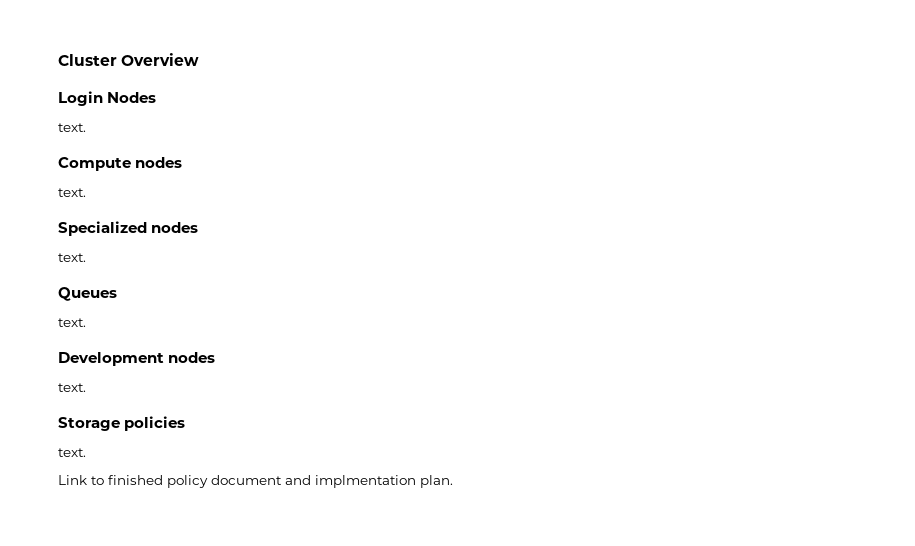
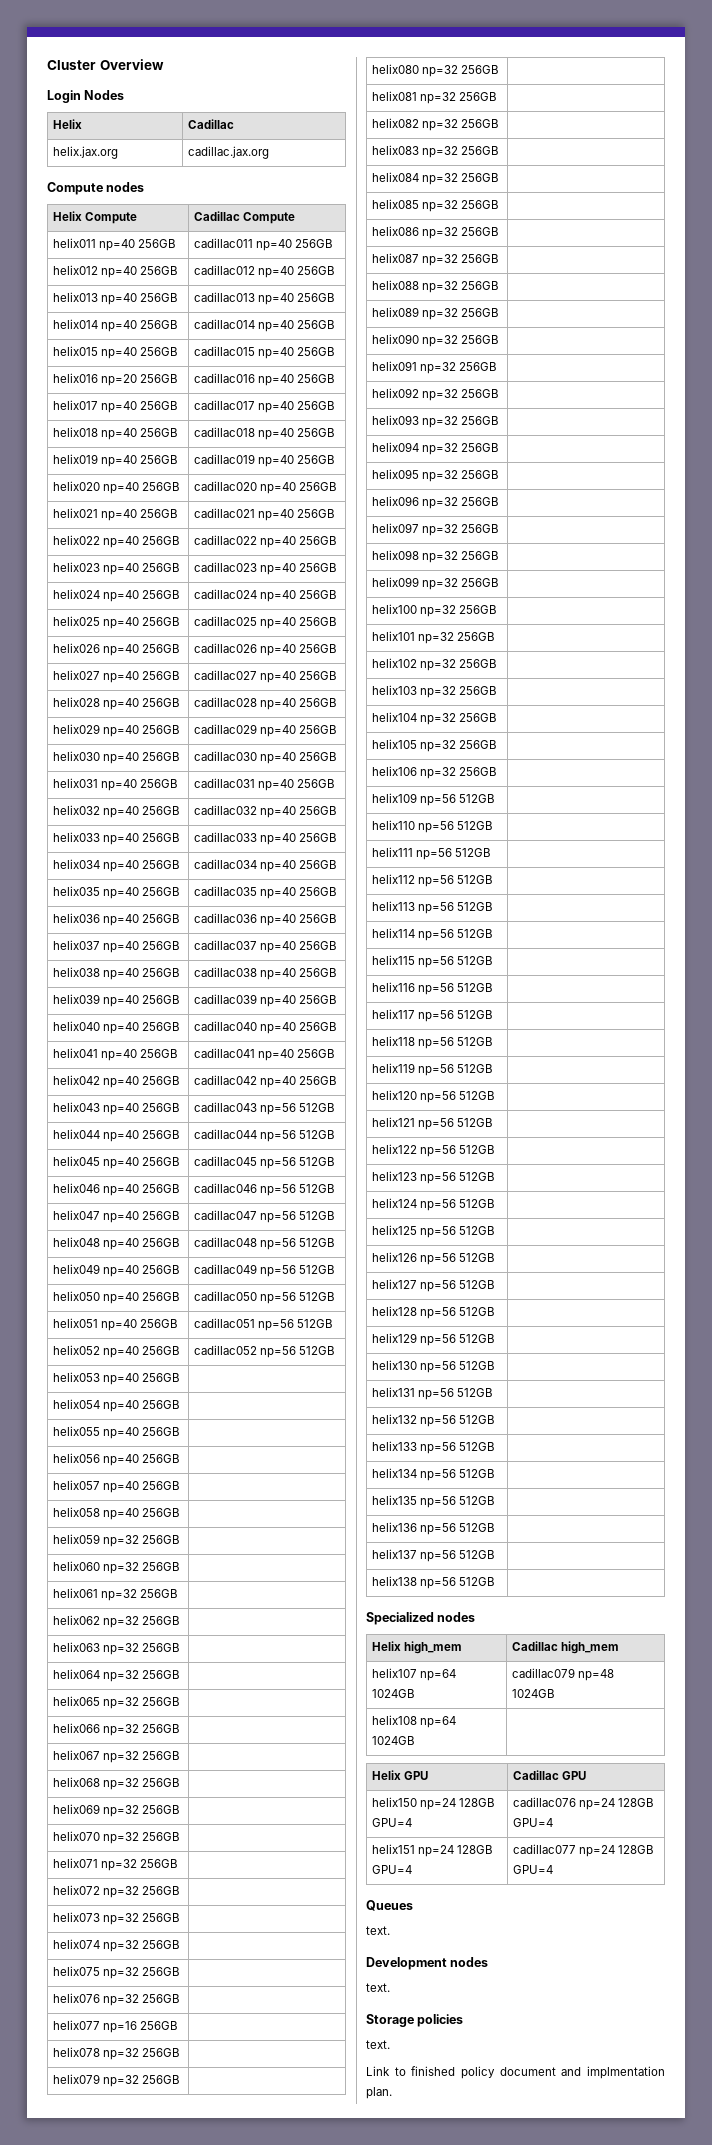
[58,123,86,132] [58,157,183,171] [58,188,86,197] [58,221,199,236] [58,253,86,262] // text. // Compute nodes // text. // Specialized nodes // text. -> [53,119,83,129] [188,119,235,129] [53,146,119,159] [188,146,270,159] [47,182,145,195] [53,211,138,224] [194,211,296,224] [53,238,177,251] [194,238,334,251] [53,265,179,278] [194,265,336,278] [53,292,179,305] [194,292,336,305] [53,319,179,332] [194,319,336,332] [53,346,179,359] [194,346,336,359] [53,373,179,386] [194,373,336,386] [53,400,179,413] [194,400,336,413] [53,427,179,440] [194,427,336,440] [53,454,179,467] [194,454,336,467] [53,481,181,494] [194,481,338,494] [53,508,179,521] [194,508,336,521] [53,535,181,548] [194,535,338,548] [53,562,181,575] [194,562,338,575] [53,589,181,602] [194,589,338,602] [53,616,181,629] [194,616,338,629] [53,643,181,656] [194,643,338,656] [53,670,181,683] [194,670,338,683] [53,697,181,710] [194,697,338,710] [53,724,181,737] [194,724,338,737] [53,751,181,764] [194,751,338,764] [53,778,179,791] [194,778,336,791] [53,805,181,818] [194,805,338,818] [53,832,181,845] [194,832,338,845] [53,859,181,872] [194,859,338,872] [53,886,181,899] [194,886,338,899] [53,913,181,926] [194,913,338,926] [53,940,181,953] [194,940,338,953] [53,967,181,980] [194,967,338,980] [53,994,181,1007] [194,994,338,1007] [53,1021,181,1034] [194,1021,338,1034] [53,1048,179,1061] [194,1048,336,1061] [53,1075,181,1088] [194,1075,338,1088] [53,1102,181,1115] [194,1102,336,1115] [53,1129,181,1142] [194,1129,336,1142] [53,1156,181,1169] [194,1156,336,1169] [53,1183,181,1196] [194,1183,336,1196] [53,1210,181,1223] [194,1210,336,1223] [53,1237,181,1250] [194,1237,336,1250] [53,1264,181,1277] [194,1264,336,1277] [53,1291,181,1304] [194,1291,336,1304] [53,1318,179,1331] [194,1318,334,1331] [53,1345,181,1358] [194,1345,336,1358] [53,1372,181,1385] [53,1399,181,1412] [53,1426,181,1439] [53,1453,181,1466] [53,1480,181,1493] [53,1507,181,1520] [53,1534,181,1547] [53,1561,181,1574] [53,1588,179,1601] [53,1615,181,1628] [53,1642,181,1655] [53,1669,181,1682] [53,1696,181,1709] [53,1723,181,1736] [53,1750,181,1763] [53,1777,181,1790] [53,1804,181,1817] [53,1831,181,1844] [53,1858,179,1871] [53,1885,181,1898] [53,1912,181,1925] [53,1939,181,1952] [53,1966,181,1979] [53,1993,181,2006] [53,2020,179,2033] [53,2047,181,2060] [53,2074,181,2087] [372,64,500,77] [372,91,498,104] [372,118,500,131] [372,145,500,158] [372,172,500,185] [372,199,500,212] [372,226,500,239] [372,253,500,266] [372,280,500,293] [372,307,500,320] [372,334,500,347] [372,361,498,374] [372,388,500,401] [372,415,500,428] [372,442,500,455] [372,469,500,482] [372,496,500,509] [372,523,500,536] [372,550,500,563] [372,577,500,590] [372,604,498,617] [372,631,496,644] [372,658,498,671] [372,685,498,698] [372,712,498,725] [372,739,498,752] [372,766,498,779] [372,793,496,806] [372,820,494,833] [372,847,492,860] [372,874,494,887] [372,901,494,914] [372,928,494,941] [372,955,494,968] [372,982,494,995] [372,1009,494,1022] [372,1036,494,1049] [372,1063,494,1076] [372,1090,496,1103] [372,1117,494,1130] [372,1144,496,1157] [372,1171,496,1184] [372,1198,496,1211] [372,1225,496,1238] [372,1252,496,1265] [372,1279,496,1292] [372,1306,496,1319] [372,1333,496,1346] [372,1360,496,1373] [372,1387,494,1400] [372,1414,496,1427] [372,1441,496,1454] [372,1468,496,1481] [372,1495,496,1508] [372,1522,496,1535] [372,1549,496,1562] [372,1576,496,1589] [366,1612,476,1625] [372,1641,463,1654] [512,1641,620,1654] [372,1668,457,1681] [372,1689,416,1698] [512,1668,615,1681] [512,1689,556,1698] [372,1715,457,1728] [372,1736,416,1745] [372,1770,429,1780] [513,1770,587,1780] [372,1797,496,1810] [372,1818,413,1827] [513,1797,655,1810] [513,1818,554,1827] [372,1844,494,1857] [372,1865,413,1874] [513,1844,655,1857] [513,1865,554,1874] // Helix | Cadillac // helix.jax.org | cadillac.jax.org // Compute nodes // Helix Compute | Cadillac Compute // helix011 np=40 256GB | cadillac011 np=40 256GB // helix012 np=40 256GB | cadillac012 np=40 256GB // helix013 np=40 256GB | cadillac013 np=40 256GB // helix014 np=40 256GB | cadillac014 np=40 256GB // helix015 np=40 256GB | cadillac015 np=40 256GB // helix016 np=20 256GB | cadillac016 np=40 256GB // helix017 np=40 256GB | cadillac017 np=40 256GB // helix018 np=40 256GB | cadillac018 np=40 256GB // helix019 np=40 256GB | cadillac019 np=40 256GB // helix020 np=40 256GB | cadillac020 np=40 256GB // helix021 np=40 256GB | cadillac021 np=40 256GB // helix022 np=40 256GB | cadillac022 np=40 256GB // helix023 np=40 256GB | cadillac023 np=40 256GB // helix024 np=40 256GB | cadillac024 np=40 256GB // helix025 np=40 256GB | cadillac025 np=40 256GB // helix026 np=40 256GB | cadillac026 np=40 256GB // helix027 np=40 256GB | cadillac027 np=40 256GB // helix028 np=40 256GB | cadillac028 np=40 256GB // helix029 np=40 256GB | cadillac029 np=40 256GB // helix030 np=40 256GB | cadillac030 np=40 256GB // helix031 np=40 256GB | cadillac031 np=40 256GB // helix032 np=40 256GB | cadillac032 np=40 256GB // helix033 np=40 256GB | cadillac033 np=40 256GB // helix034 np=40 256GB | cadillac034 np=40 256GB // helix035 np=40 256GB | cadillac035 np=40 256GB // helix036 np=40 256GB | cadillac036 np=40 256GB // helix037 np=40 256GB | cadillac037 np=40 256GB // helix038 np=40 256GB | cadillac038 np=40 256GB // helix039 np=40 256GB | cadillac039 np=40 256GB // helix040 np=40 256GB | cadillac040 np=40 256GB // helix041 np=40 256GB | cadillac041 np=40 256GB // helix042 np=40 256GB | cadillac042 np=40 256GB // helix043 np=40 256GB | cadillac043 np=56 512GB // helix044 np=40 256GB | cadillac044 np=56 512GB // helix045 np=40 256GB | cadillac045 np=56 512GB // helix046 np=40 256GB | cadillac046 np=56 512GB // helix047 np=40 256GB | cadillac047 np=56 512GB // helix048 np=40 256GB | cadillac048 np=56 512GB // helix049 np=40 256GB | cadillac049 np=56 512GB // helix050 np=40 256GB | cadillac050 np=56 512GB // helix051 np=40 256GB | cadillac051 np=56 512GB // helix052 np=40 256GB | cadillac052 np=56 512GB // helix053 np=40 256GB | // helix054 np=40 256GB | // helix055 np=40 256GB | // helix056 np=40 256GB | // helix057 np=40 256GB | // helix058 np=40 256GB | // helix059 np=32 256GB | // helix060 np=32 256GB | // helix061 np=32 256GB | // helix062 np=32 256GB | // helix063 np=32 256GB | // helix064 np=32 256GB | // helix065 np=32 256GB | // helix066 np=32 256GB | // helix067 np=32 256GB | // helix068 np=32 256GB | // helix069 np=32 256GB | // helix070 np=32 256GB | // helix071 np=32 256GB | // helix072 np=32 256GB | // helix073 np=32 256GB | // helix074 np=32 256GB | // helix075 np=32 256GB | // helix076 np=32 256GB | // helix077 np=16 256GB | // helix078 np=32 256GB | // helix079 np=32 256GB | // helix080 np=32 256GB | // helix081 np=32 256GB | // helix082 np=32 256GB | // helix083 np=32 256GB | // helix084 np=32 256GB | // helix085 np=32 256GB | // helix086 np=32 256GB | // helix087 np=32 256GB | // helix088 np=32 256GB | // helix089 np=32 256GB | // helix090 np=32 256GB | // helix091 np=32 256GB | // helix092 np=32 256GB | // helix093 np=32 256GB | // helix094 np=32 256GB | // helix095 np=32 256GB | // helix096 np=32 256GB | // helix097 np=32 256GB | // helix098 np=32 256GB | // helix099 np=32 256GB | // helix100 np=32 256GB | // helix101 np=32 256GB | // helix102 np=32 256GB | // helix103 np=32 256GB | // helix104 np=32 256GB | // helix105 np=32 256GB | // helix106 np=32 256GB | // helix109 np=56 512GB | // helix110 np=56 512GB | // helix111 np=56 512GB | // helix112 np=56 512GB | // helix113 np=56 512GB | // helix114 np=56 512GB | // helix115 np=56 512GB | // helix116 np=56 512GB | // helix117 np=56 512GB | // helix118 np=56 512GB | // helix119 np=56 512GB | // helix120 np=56 512GB | // helix121 np=56 512GB | // helix122 np=56 512GB | // helix123 np=56 512GB | // helix124 np=56 512GB | // helix125 np=56 512GB | // helix126 np=56 512GB | // helix127 np=56 512GB | // helix128 np=56 512GB | // helix129 np=56 512GB | // helix130 np=56 512GB | // helix131 np=56 512GB | // helix132 np=56 512GB | // helix133 np=56 512GB | // helix134 np=56 512GB | // helix135 np=56 512GB | // helix136 np=56 512GB | // helix137 np=56 512GB | // helix138 np=56 512GB | // Specialized nodes // Helix high_mem | Cadillac high_mem // helix107 np=64 1024GB | cadillac079 np=48 1024GB // helix108 np=64 1024GB | // Helix GPU | Cadillac GPU // helix150 np=24 128GB GPU=4 | cadillac076 np=24 128GB GPU=4 // helix151 np=24 128GB GPU=4 | cadillac077 np=24 128GB GPU=4

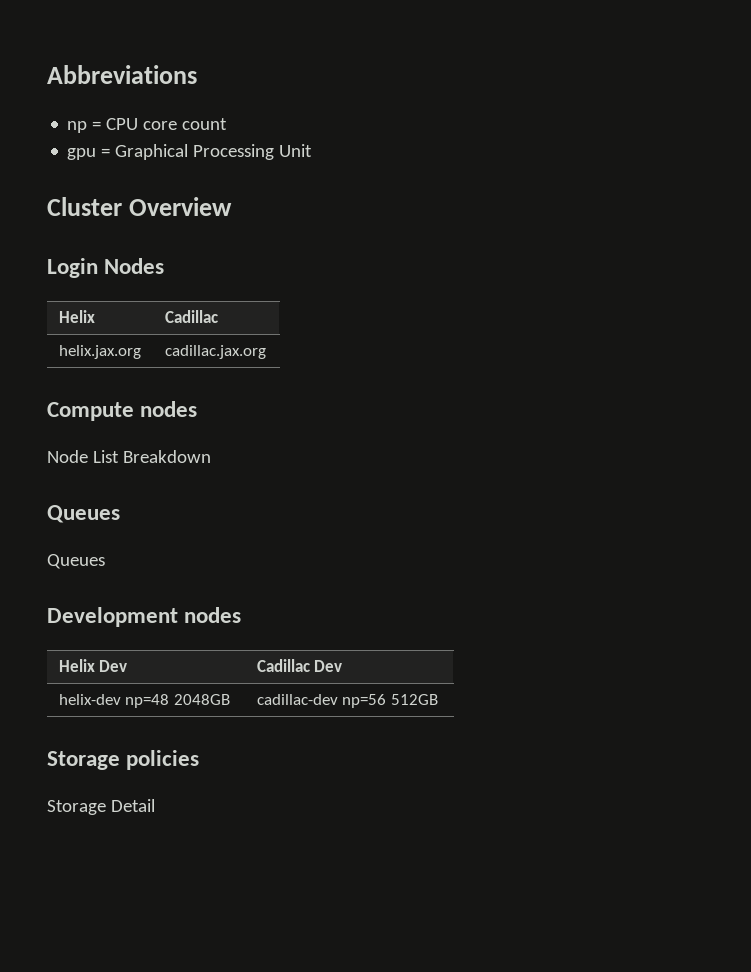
(47, 65) none -> [47,65,197,84] [67,118,228,133] [67,144,313,160] Abbreviations // np = CPU core count // gpu = Graphical Processing Unit //
[53,211,138,224] [194,211,296,224] [53,238,177,251] [194,238,334,251] [53,265,179,278] [194,265,336,278] [53,292,179,305] [194,292,336,305] [53,319,179,332] [194,319,336,332] [53,346,179,359] [194,346,336,359] [53,373,179,386] [194,373,336,386] [53,400,179,413] [194,400,336,413] [53,427,179,440] [194,427,336,440] [53,454,179,467] [194,454,336,467] [53,481,181,494] [194,481,338,494] [53,508,179,521] [194,508,336,521] [53,535,181,548] [194,535,338,548] [53,562,181,575] [194,562,338,575] [53,589,181,602] [194,589,338,602] [53,616,181,629] [194,616,338,629] [53,643,181,656] [194,643,338,656] [53,670,181,683] [194,670,338,683] [53,697,181,710] [194,697,338,710] [53,724,181,737] [194,724,338,737] [53,751,181,764] [194,751,338,764] [53,778,179,791] [194,778,336,791] [53,805,181,818] [194,805,338,818] [53,832,181,845] [194,832,338,845] [53,859,181,872] [194,859,338,872] [53,886,181,899] [194,886,338,899] [53,913,181,926] [194,913,338,926] [53,940,181,953] [194,940,338,953] [53,967,181,980] [194,967,338,980] [53,994,181,1007] [194,994,338,1007] [53,1021,181,1034] [194,1021,338,1034] [53,1048,179,1061] [194,1048,336,1061] [53,1075,181,1088] [194,1075,338,1088] [53,1102,181,1115] [194,1102,336,1115] [53,1129,181,1142] [194,1129,336,1142] [53,1156,181,1169] [194,1156,336,1169] [53,1183,181,1196] [194,1183,336,1196] [53,1210,181,1223] [194,1210,336,1223] [53,1237,181,1250] [194,1237,336,1250] [53,1264,181,1277] [194,1264,336,1277] [53,1291,181,1304] [194,1291,336,1304] [53,1318,179,1331] [194,1318,334,1331] [53,1345,181,1358] [194,1345,336,1358] [53,1372,181,1385] [53,1399,181,1412] [53,1426,181,1439] [53,1453,181,1466] [53,1480,181,1493] [53,1507,181,1520] [53,1534,181,1547] [53,1561,181,1574] [53,1588,179,1601] [53,1615,181,1628] [53,1642,181,1655] [53,1669,181,1682] [53,1696,181,1709] [53,1723,181,1736] [53,1750,181,1763] [53,1777,181,1790] [53,1804,181,1817] [53,1831,181,1844] [53,1858,179,1871] [53,1885,181,1898] [53,1912,181,1925] [53,1939,181,1952] [53,1966,181,1979] [53,1993,181,2006] [53,2020,179,2033] [53,2047,181,2060] [53,2074,181,2087] [372,64,500,77] [372,91,498,104] [372,118,500,131] [372,145,500,158] [372,172,500,185] [372,199,500,212] [372,226,500,239] [372,253,500,266] [372,280,500,293] [372,307,500,320] [372,334,500,347] [372,361,498,374] [372,388,500,401] [372,415,500,428] [372,442,500,455] [372,469,500,482] [372,496,500,509] [372,523,500,536] [372,550,500,563] [372,577,500,590] [372,604,498,617] [372,631,496,644] [372,658,498,671] [372,685,498,698] [372,712,498,725] [372,739,498,752] [372,766,498,779] [372,793,496,806] [372,820,494,833] [372,847,492,860] [372,874,494,887] [372,901,494,914] [372,928,494,941] [372,955,494,968] [372,982,494,995] [372,1009,494,1022] [372,1036,494,1049] [372,1063,494,1076] [372,1090,496,1103] [372,1117,494,1130] [372,1144,496,1157] [372,1171,496,1184] [372,1198,496,1211] [372,1225,496,1238] [372,1252,496,1265] [372,1279,496,1292] [372,1306,496,1319] [372,1333,496,1346] [372,1360,496,1373] [372,1387,494,1400] [372,1414,496,1427] [372,1441,496,1454] [372,1468,496,1481] [372,1495,496,1508] [372,1522,496,1535] [372,1549,496,1562] [372,1576,496,1589] [366,1612,476,1625] [372,1641,463,1654] [512,1641,620,1654] [372,1668,457,1681] [372,1689,416,1698] [512,1668,615,1681] [512,1689,556,1698] [372,1715,457,1728] [372,1736,416,1745] [372,1770,429,1780] [513,1770,587,1780] [372,1797,496,1810] [372,1818,413,1827] [513,1797,655,1810] [513,1818,554,1827] [372,1844,494,1857] [372,1865,413,1874] [513,1844,655,1857] [513,1865,554,1874] [366,1900,413,1911] [366,1926,390,1935] [366,1957,489,1970] [366,1983,390,1992] [366,2014,464,2027] [366,2040,390,2049] [366,2066,665,2079] [366,2087,392,2099] // Helix Compute | Cadillac Compute // helix011 np=40 256GB | cadillac011 np=40 256GB // helix012 np=40 256GB | cadillac012 np=40 256GB // helix013 np=40 256GB | cadillac013 np=40 256GB // helix014 np=40 256GB | cadillac014 np=40 256GB // helix015 np=40 256GB | cadillac015 np=40 256GB // helix016 np=20 256GB | cadillac016 np=40 256GB // helix017 np=40 256GB | cadillac017 np=40 256GB // helix018 np=40 256GB | cadillac018 np=40 256GB // helix019 np=40 256GB | cadillac019 np=40 256GB // helix020 np=40 256GB | cadillac020 np=40 256GB // helix021 np=40 256GB | cadillac021 np=40 256GB // helix022 np=40 256GB | cadillac022 np=40 256GB // helix023 np=40 256GB | cadillac023 np=40 256GB // helix024 np=40 256GB | cadillac024 np=40 256GB // helix025 np=40 256GB | cadillac025 np=40 256GB // helix026 np=40 256GB | cadillac026 np=40 256GB // helix027 np=40 256GB | cadillac027 np=40 256GB // helix028 np=40 256GB | cadillac028 np=40 256GB // helix029 np=40 256GB | cadillac029 np=40 256GB // helix030 np=40 256GB | cadillac030 np=40 256GB // helix031 np=40 256GB | cadillac031 np=40 256GB // helix032 np=40 256GB | cadillac032 np=40 256GB // helix033 np=40 256GB | cadillac033 np=40 256GB // helix034 np=40 256GB | cadillac034 np=40 256GB // helix035 np=40 256GB | cadillac035 np=40 256GB // helix036 np=40 256GB | cadillac036 np=40 256GB // helix037 np=40 256GB | cadillac037 np=40 256GB // helix038 np=40 256GB | cadillac038 np=40 256GB // helix039 np=40 256GB | cadillac039 np=40 256GB // helix040 np=40 256GB | cadillac040 np=40 256GB // helix041 np=40 256GB | cadillac041 np=40 256GB // helix042 np=40 256GB | cadillac042 np=40 256GB // helix043 np=40 256GB | cadillac043 np=56 512GB // helix044 np=40 256GB | cadillac044 np=56 512GB // helix045 np=40 256GB | cadillac045 np=56 512GB // helix046 np=40 256GB | cadillac046 np=56 512GB // helix047 np=40 256GB | cadillac047 np=56 512GB // helix048 np=40 256GB | cadillac048 np=56 512GB // helix049 np=40 256GB | cadillac049 np=56 512GB // helix050 np=40 256GB | cadillac050 np=56 512GB // helix051 np=40 256GB | cadillac051 np=56 512GB // helix052 np=40 256GB | cadillac052 np=56 512GB // helix053 np=40 256GB | // helix054 np=40 256GB | // helix055 np=40 256GB | // helix056 np=40 256GB | // helix057 np=40 256GB | // helix058 np=40 256GB | // helix059 np=32 256GB | // helix060 np=32 256GB | // helix061 np=32 256GB | // helix062 np=32 256GB | // helix063 np=32 256GB | // helix064 np=32 256GB | // helix065 np=32 256GB | // helix066 np=32 256GB | // helix067 np=32 256GB | // helix068 np=32 256GB | // helix069 np=32 256GB | // helix070 np=32 256GB | // helix071 np=32 256GB | // helix072 np=32 256GB | // helix073 np=32 256GB | // helix074 np=32 256GB | // helix075 np=32 256GB | // helix076 np=32 256GB | // helix077 np=16 256GB | // helix078 np=32 256GB | // helix079 np=32 256GB | // helix080 np=32 256GB | // helix081 np=32 256GB | // helix082 np=32 256GB | // helix083 np=32 256GB | // helix084 np=32 256GB | // helix085 np=32 256GB | // helix086 np=32 256GB | // helix087 np=32 256GB | // helix088 np=32 256GB | // helix089 np=32 256GB | // helix090 np=32 256GB | // helix091 np=32 256GB | // helix092 np=32 256GB | // helix093 np=32 256GB | // helix094 np=32 256GB | // helix095 np=32 256GB | // helix096 np=32 256GB | // helix097 np=32 256GB | // helix098 np=32 256GB | // helix099 np=32 256GB | // helix100 np=32 256GB | // helix101 np=32 256GB | // helix102 np=32 256GB | // helix103 np=32 256GB | // helix104 np=32 256GB | // helix105 np=32 256GB | // helix106 np=32 256GB | // helix109 np=56 512GB | // helix110 np=56 512GB | // helix111 np=56 512GB | // helix112 np=56 512GB | // helix113 np=56 512GB | // helix114 np=56 512GB | // helix115 np=56 512GB | // helix116 np=56 512GB | // helix117 np=56 512GB | // helix118 np=56 512GB | // helix119 np=56 512GB | // helix120 np=56 512GB | // helix121 np=56 512GB | // helix122 np=56 512GB | // helix123 np=56 512GB | // helix124 np=56 512GB | // helix125 np=56 512GB | // helix126 np=56 512GB | // helix127 np=56 512GB | // helix128 np=56 512GB | // helix129 np=56 512GB | // helix130 np=56 512GB | // helix131 np=56 512GB | // helix132 np=56 512GB | // helix133 np=56 512GB | // helix134 np=56 512GB | // helix135 np=56 512GB | // helix136 np=56 512GB | // helix137 np=56 512GB | // helix138 np=56 512GB | // Specialized nodes // Helix high_mem | Cadillac high_mem // helix107 np=64 1024GB | cadillac079 np=48 1024GB // helix108 np=64 1024GB | // Helix GPU | Cadillac GPU // helix150 np=24 128GB GPU=4 | cadillac076 np=24 128GB GPU=4 // helix151 np=24 128GB GPU=4 | cadillac077 np=24 128GB GPU=4 // Queues // text. // Development nodes // text. // Storage policies // text. // Link to finished policy document and implmentation plan. -> [47,450,211,463] [47,505,120,523] [47,554,105,569] [47,607,242,627] [58,659,128,672] [256,659,343,672] [58,694,230,708] [256,694,438,708] [47,750,200,770] [47,799,155,815] // Node List Breakdown // Queues // Queues // Development nodes // Helix Dev | Cadillac Dev // helix-dev np=48 2048GB | cadillac-dev np=56 512GB // Storage policies // Storage Detail

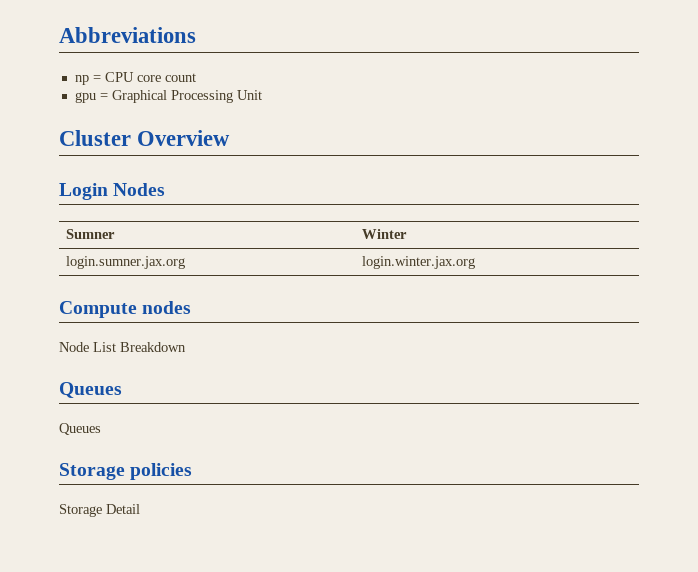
[58,310,95,323] [164,310,218,323] [58,345,141,359] [164,345,266,359] Helix | Cadillac // helix.jax.org | cadillac.jax.org -> [65,229,115,239] [361,229,407,239] [65,256,185,269] [361,256,475,269] Sumner | Winter // login.sumner.jax.org | login.winter.jax.org
[47,607,242,627] [58,659,128,672] [256,659,343,672] [58,694,230,708] [256,694,438,708] // Development nodes // Helix Dev | Cadillac Dev // helix-dev np=48 2048GB | cadillac-dev np=56 512GB -> (101, 429) none

